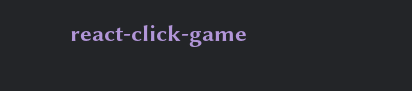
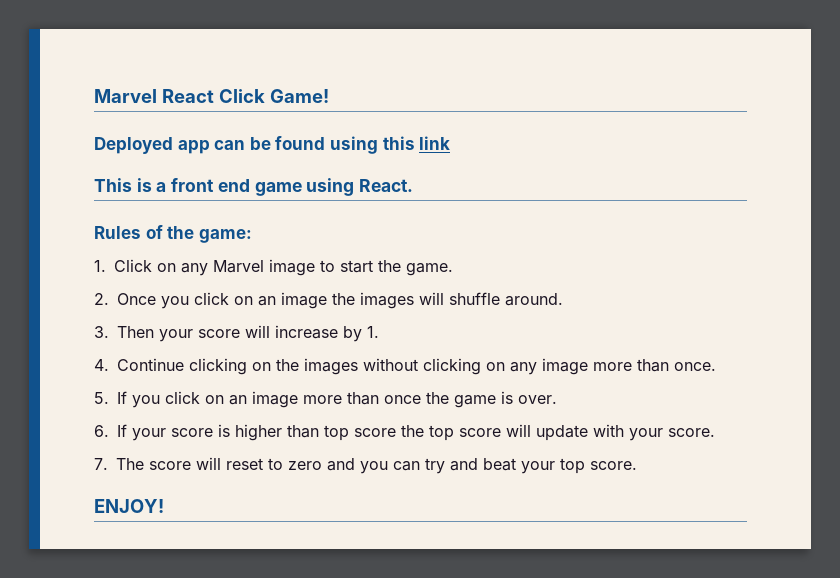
[70,25,247,47] react-click-game -> [94,89,329,103] [94,136,451,154] [94,178,414,196] [94,225,252,243] [94,259,453,276] [94,292,563,309] [94,325,379,342] [94,358,716,375] [94,391,557,408] [94,424,715,441] [94,457,637,474] [94,499,164,513] Marvel React Click Game! // Deployed app can be found using this link // This is a front end game using React. // Rules of the game: // 1. Click on any Marvel image to start the game. // 2. Once you click on an image the images will shuffle around. // 3. Then your score will increase by 1. // 4. Continue clicking on the images without clicking on any image more than once. // 5. If you click on an image more than once the game is over. // 6. If your score is higher than top score the top score will update with your score. // 7. The score will reset to zero and you can try and beat your top score. // ENJOY!

